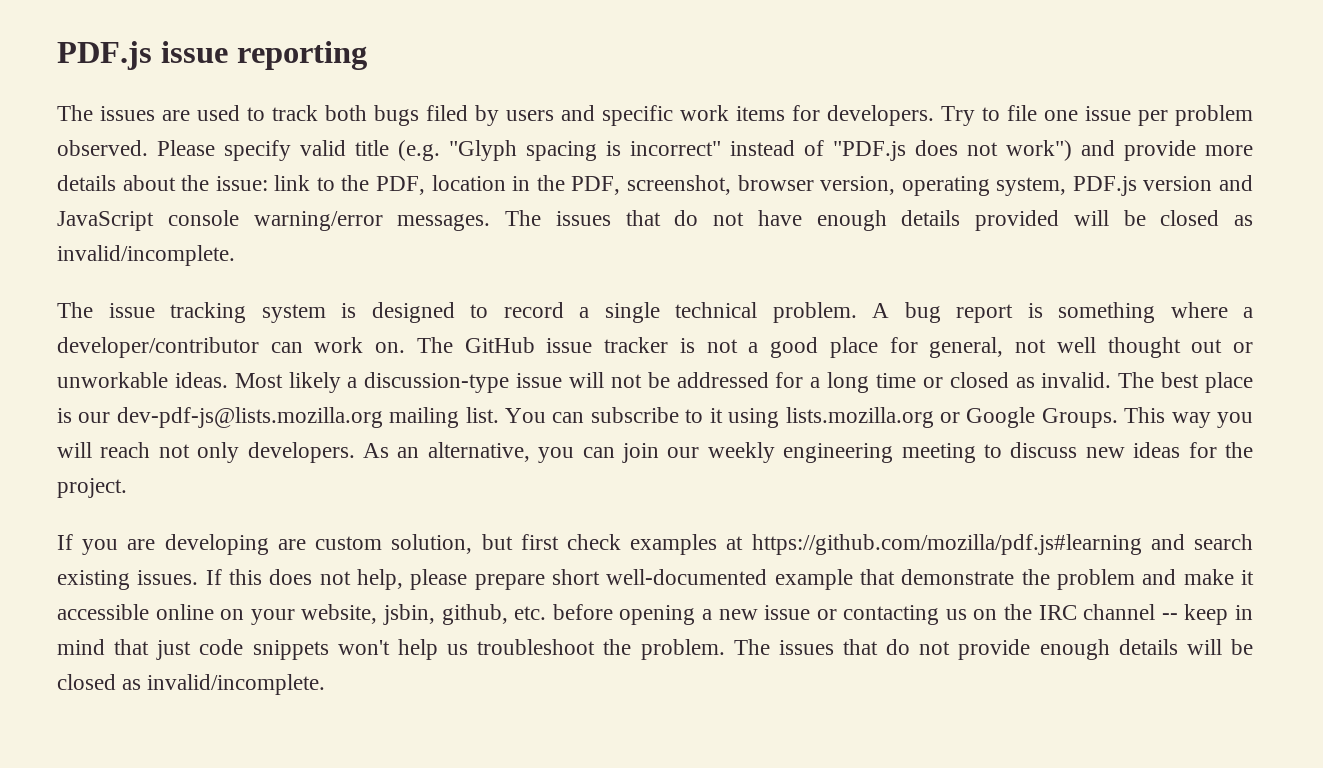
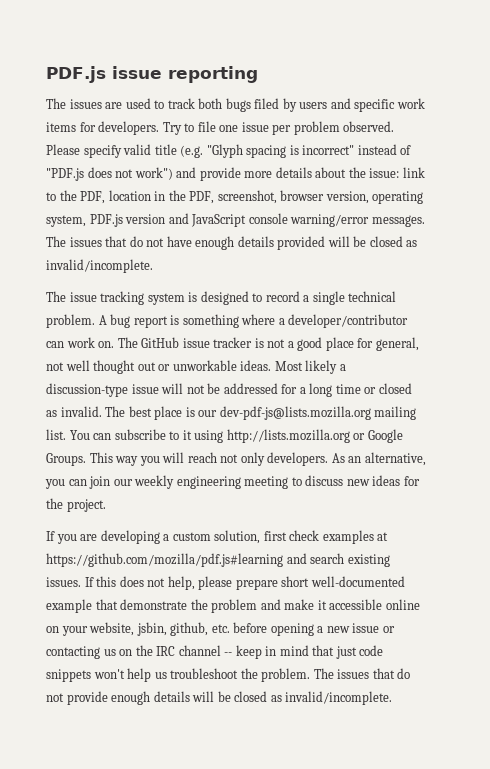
[785,407,934,428] lists.mozilla.org -> [226,429,350,443] http://lists.mozilla.org
[277,539,306,550] are -> [163,534,170,541] a
[481,534,513,550] but -> (261, 537) none

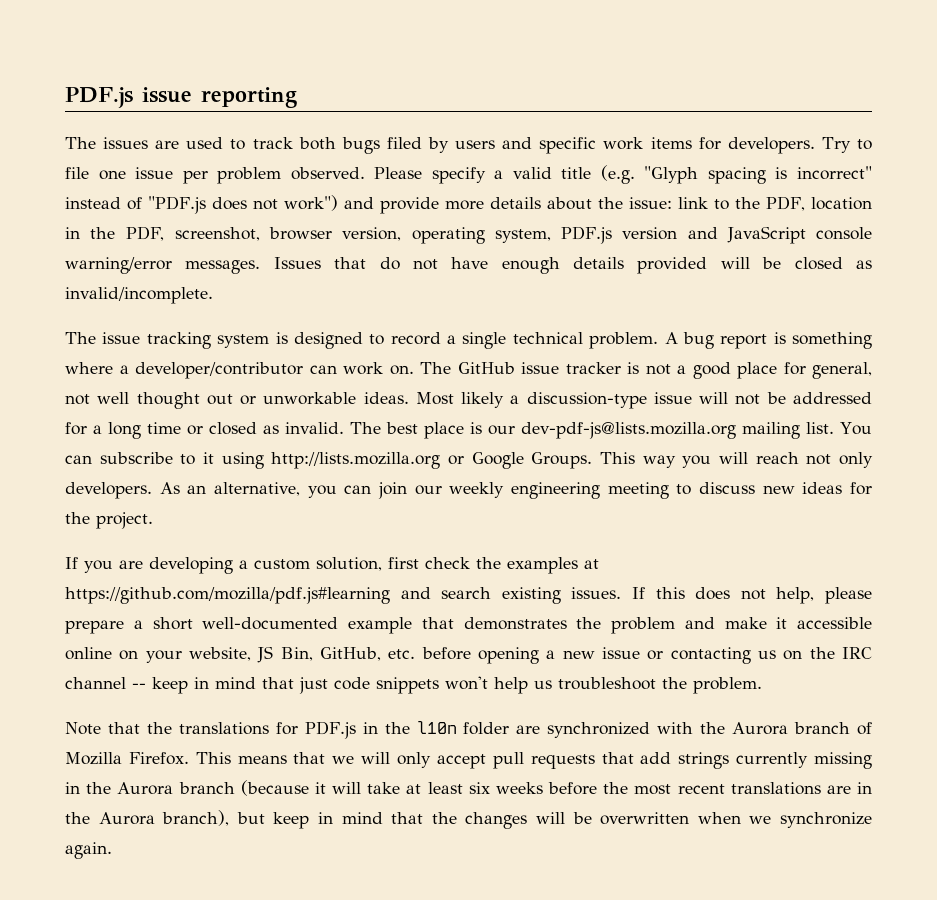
(122, 151) none -> [494,170,504,179] a
[46,236,102,247] The issues -> [273,257,321,269] Issues
(320, 535) none -> [476,557,501,569] the
(278, 584) none -> [133,620,143,629] a
[120,599,188,610] demonstrate -> [463,617,567,630] demonstrates
[136,622,209,636] jsbin, github, -> [257,646,381,663] JS Bin, GitHub,
[313,668,411,679] [46,691,393,705] The issues that do not provide enough details will be closed as invalid/incomplete. -> [65,721,872,739] [65,752,873,769] [65,780,872,796] [65,810,873,829] [65,842,112,859] // Note that the translations for PDF.js in the l10n folder are synchronized with the Aurora branch of Mozilla Firefox. This means that we will only accept pull requests that add strings currently missing in the Aurora branch (because it will take at least six weeks before the most recent translations are in the Aurora branch), but keep in mind that the changes will be overwritten when we synchronize again.

